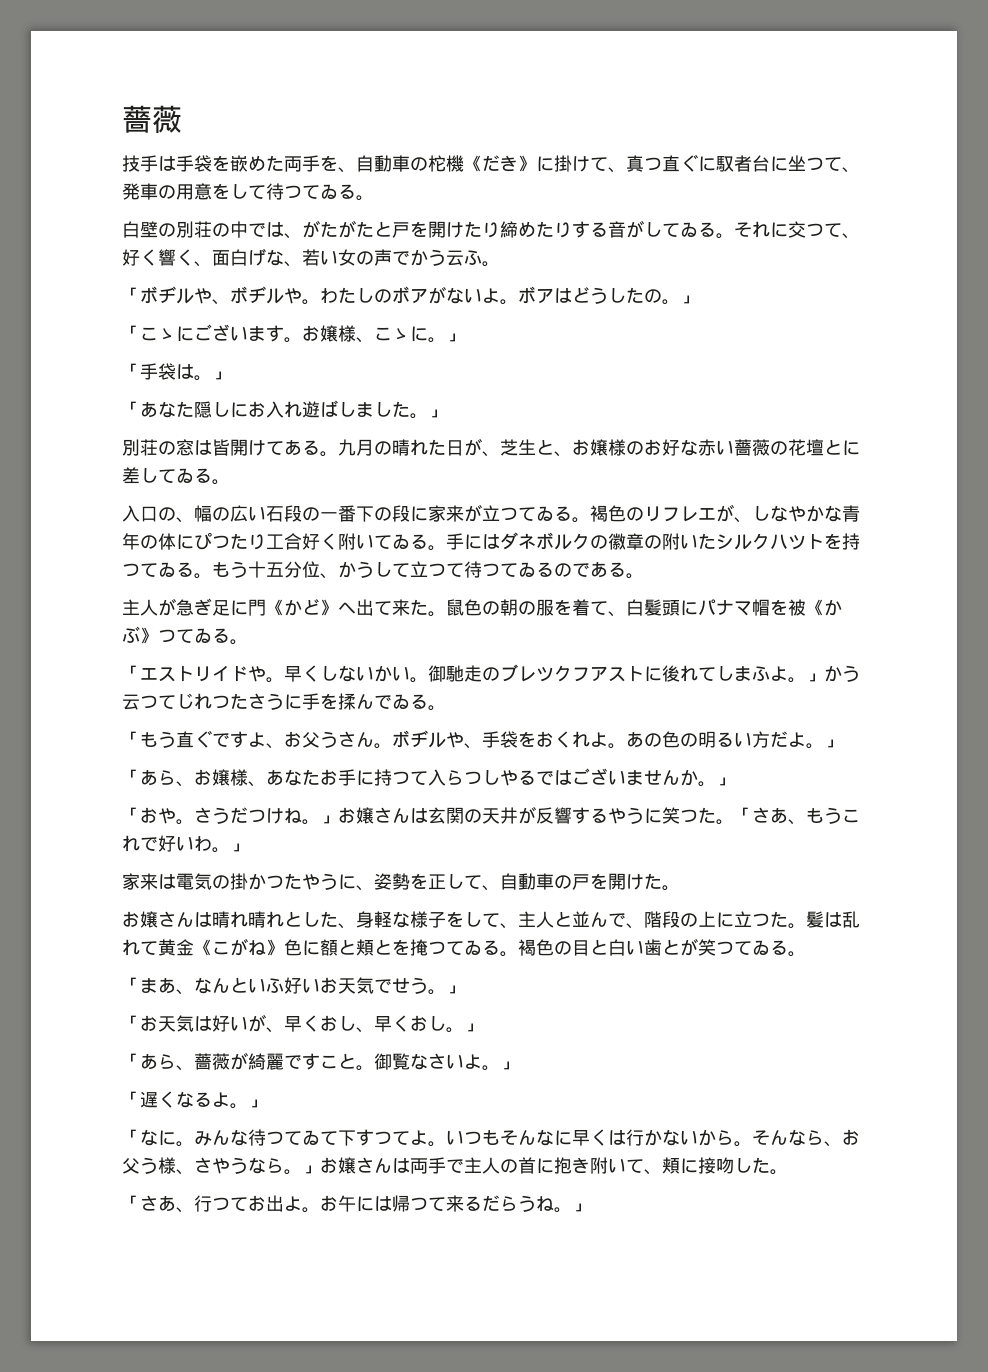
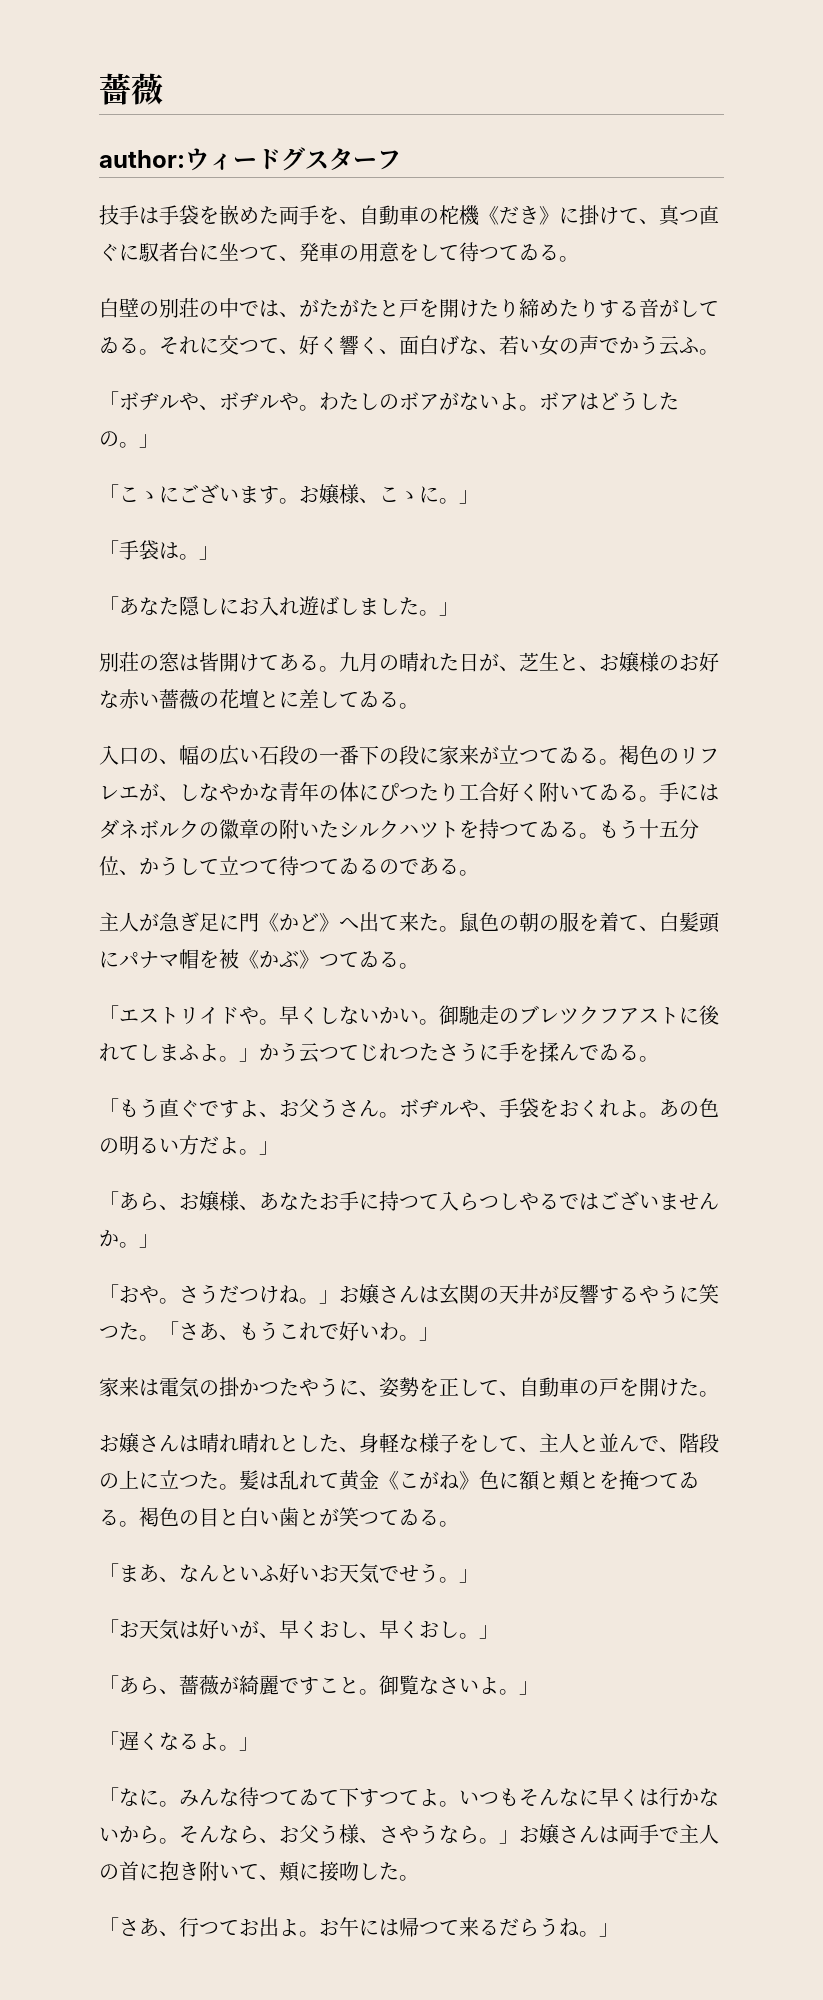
[122,105,182,134] 薔薇 -> [99,73,163,105] [99,147,401,171] 薔薇 // author:ウィードグスターフ

